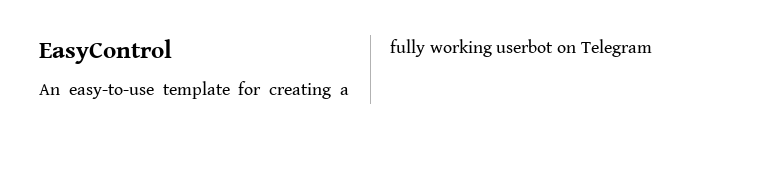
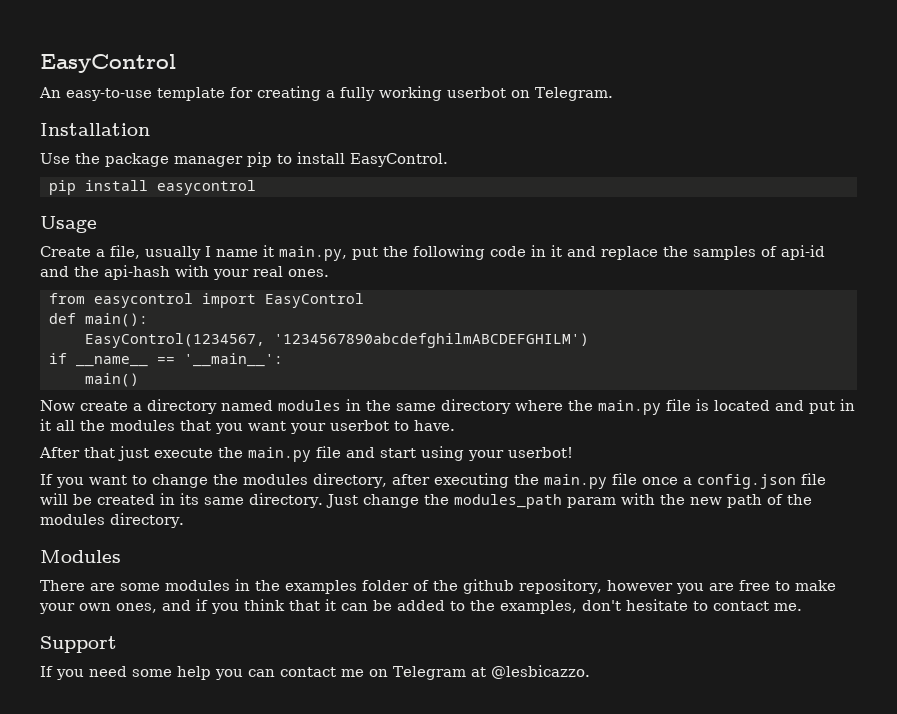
[580,39,652,57] Telegram -> [535,87,613,101] [40,123,150,136] [40,152,448,167] [48,180,256,195] [40,216,97,233] [40,245,825,261] [40,265,329,280] [48,293,364,308] [48,313,148,327] [84,333,589,348] [48,353,283,367] [84,373,139,387] [40,399,855,415] [40,419,455,434] [39,446,573,462] [40,473,826,489] [40,493,812,509] [40,513,184,528] [40,550,121,563] [40,579,836,594] [39,599,802,614] [40,636,117,653] [40,665,590,680] Telegram. // Installation // Use the package manager pip to install EasyControl. // pip install easycontrol // Usage // Create a file, usually I name it main.py, put the following code in it and replace the samples of api-id and the api-hash with your real ones. // from easycontrol import EasyControl // def main(): // EasyControl(1234567, '1234567890abcdefghilmABCDEFGHILM') // if __name__ == '__main__': // main() // Now create a directory named modules in the same directory where the main.py file is located and put in it all the modules that you want your userbot to have. // After that just execute the main.py file and start using your userbot! // If you want to change the modules directory, after executing the main.py file once a config.json file will be created in its same directory. Just change the modules_path param with the new path of the modules directory. // Modules // There are some modules in the examples folder of the github repository, however you are free to make your own ones, and if you think that it can be added to the examples, don't hesitate to contact me. // Support // If you need some help you can contact me on Telegram at @lesbicazzo.

